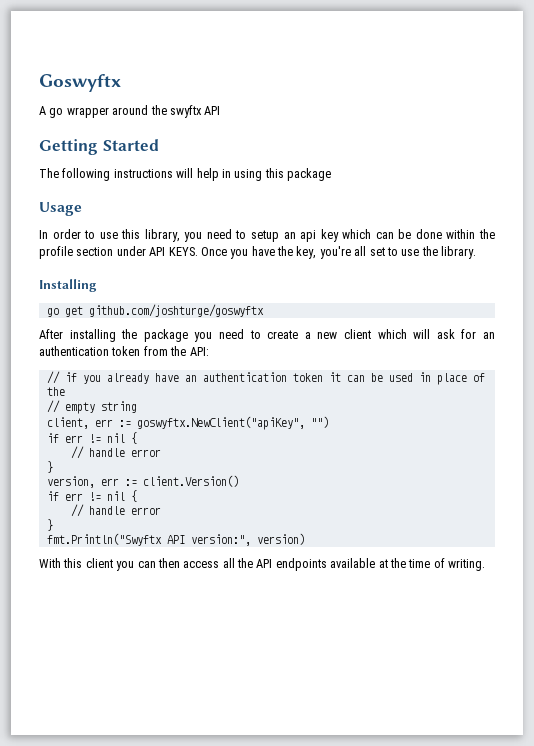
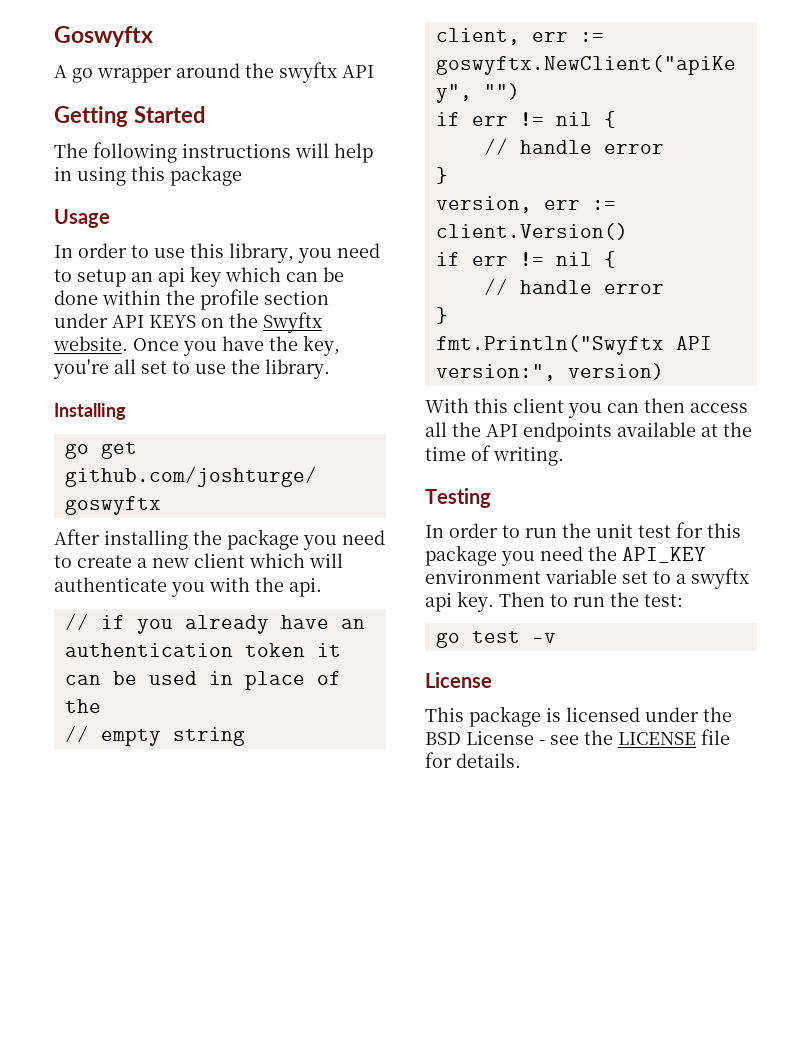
[168,247,198,256] KEYS. -> [149,312,322,333] [53,336,128,351] KEYS on the Swyftx website.
[436,329,496,339] [39,346,209,356] ask for an authentication token from the API: -> [54,577,322,597] authenticate you with the api.
(485, 565) none -> [425,488,491,508] [425,522,741,538] [425,545,706,566] [425,568,749,589] [425,591,683,612] [435,631,556,648] [425,672,492,688] [425,706,732,727] [425,729,730,745] [425,752,521,768] // Testing // In order to run the unit test for this package you need the API_KEY environment variable set to a swyftx api key. Then to run the test: // go test -v // License // This package is licensed under the BSD License - see the LICENSE file for details.

